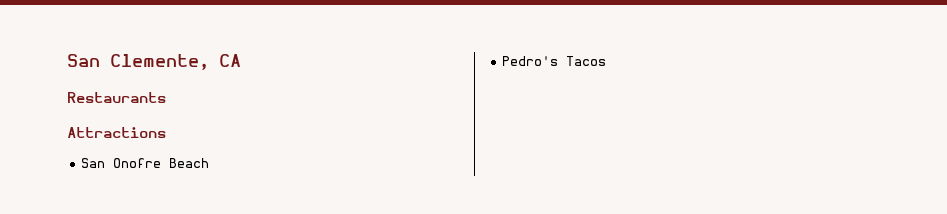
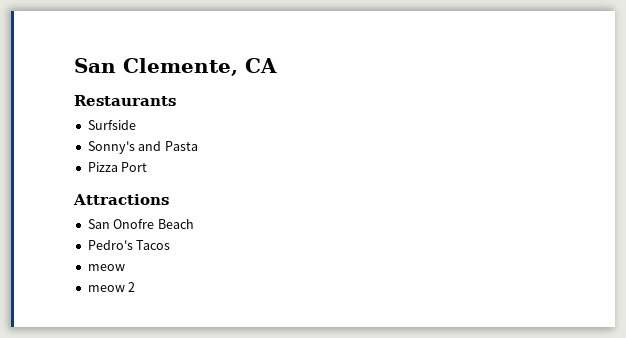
(166, 97) none -> [87,120,136,130] [87,141,198,154] [87,162,148,172] // Surfside // Sonny's and Pasta // Pizza Port
(607, 61) none -> [87,264,125,271] [87,282,136,292] // meow // meow 2

